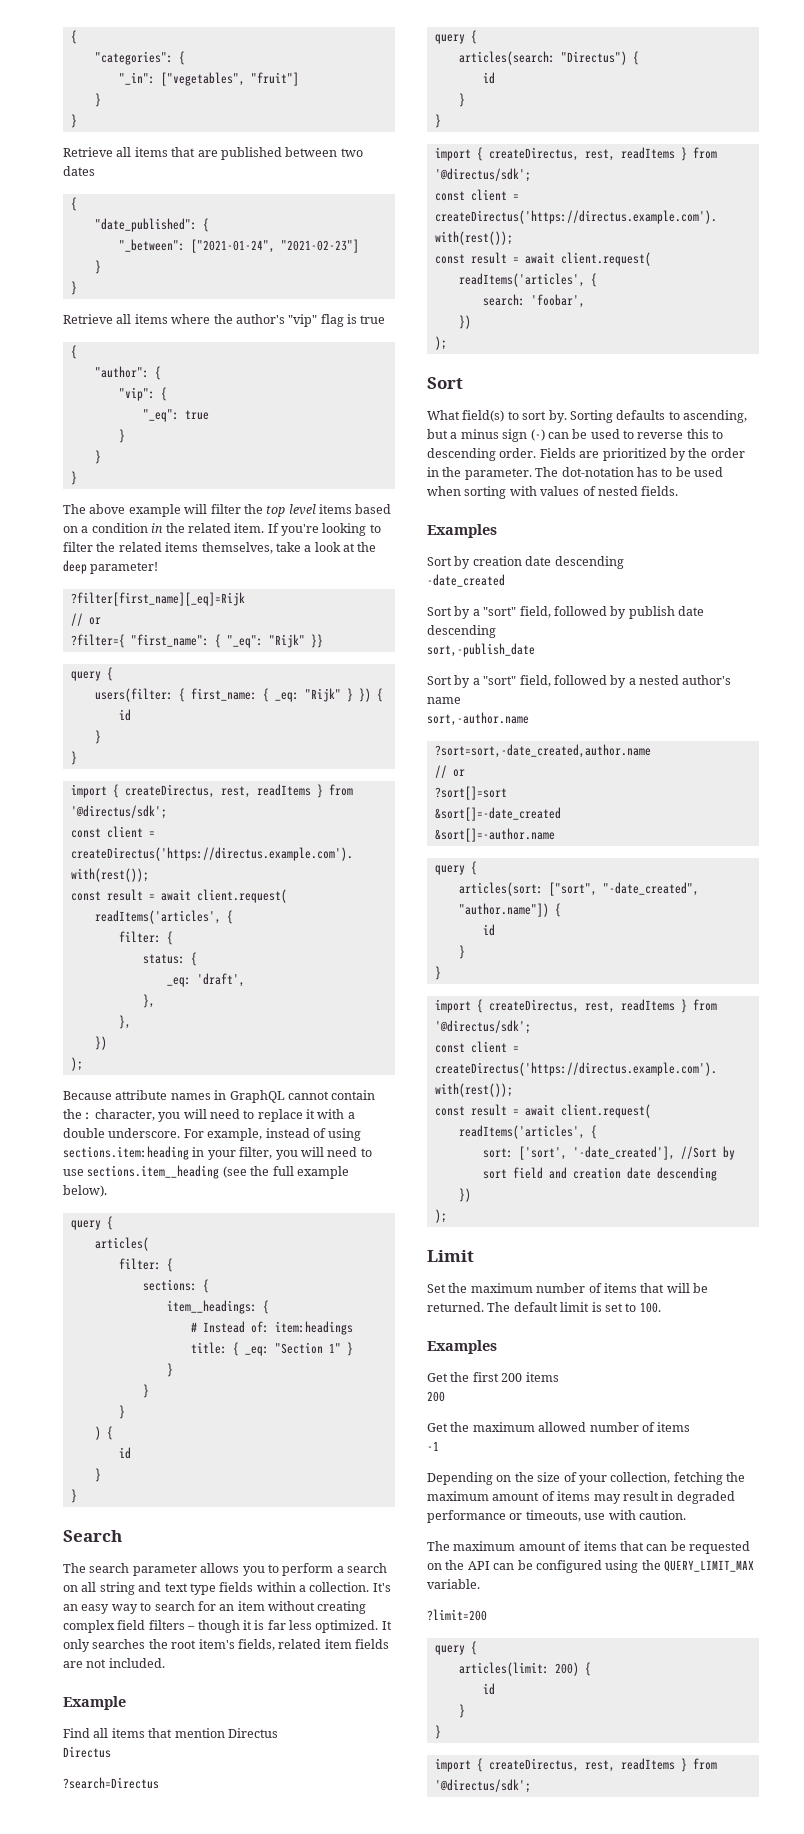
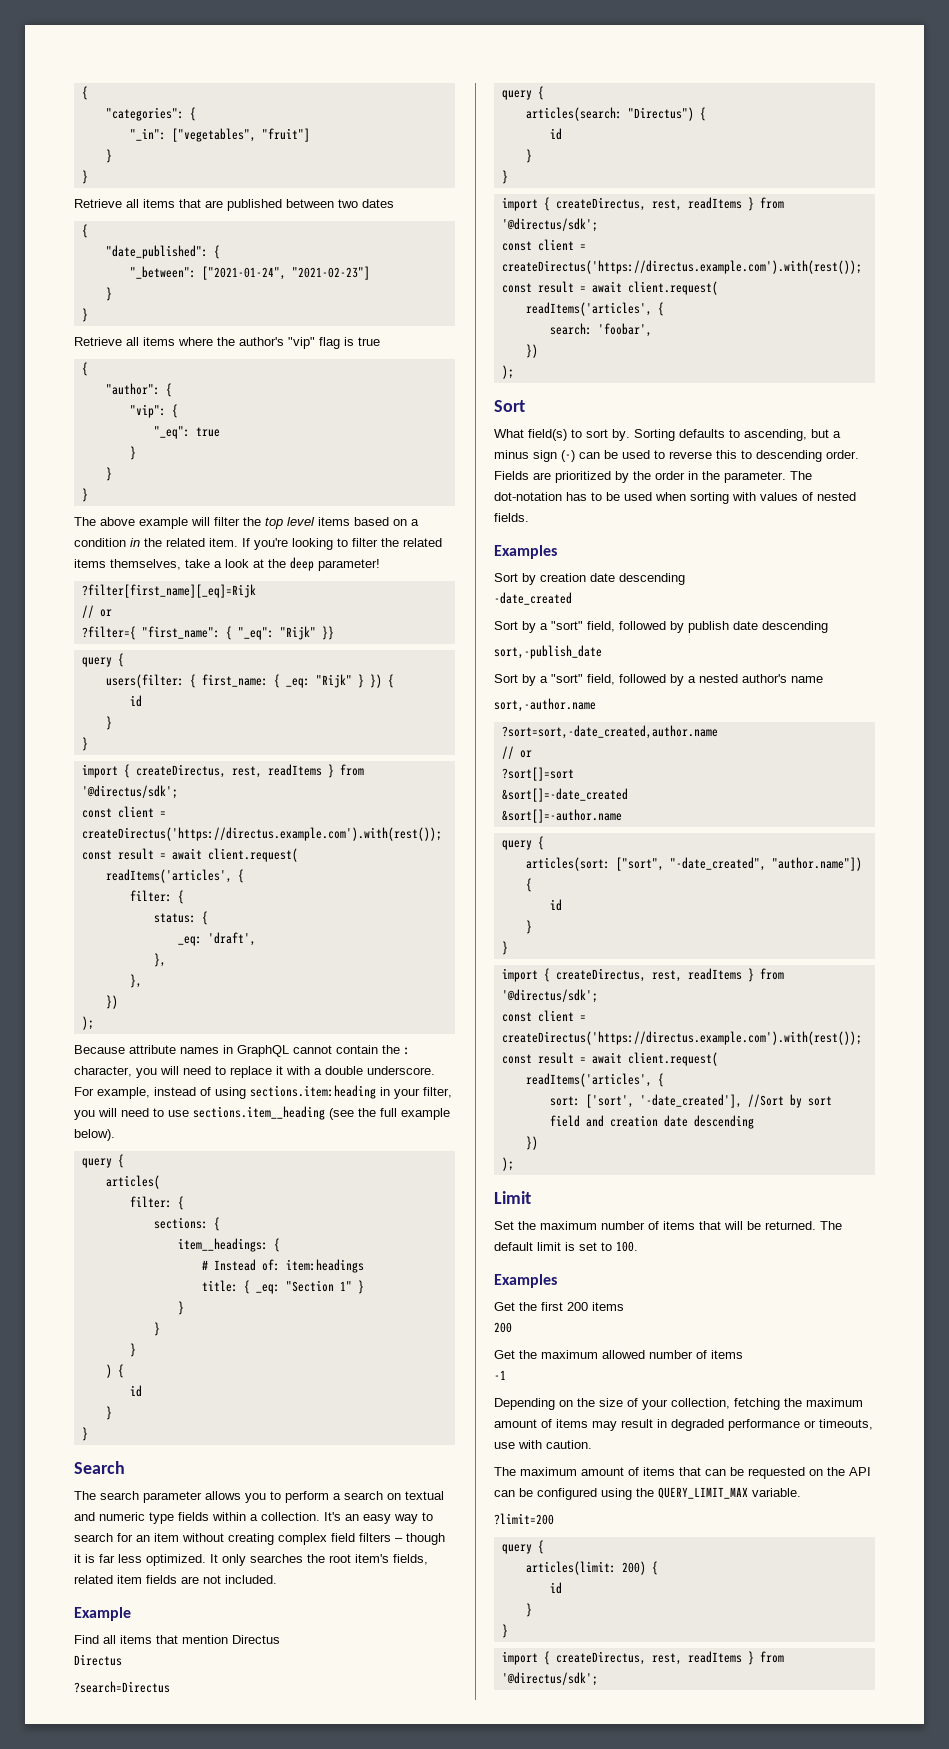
[81,1582,188,1595] all string and text -> [405,1491,444,1500] [74,1512,145,1521] textual and numeric

